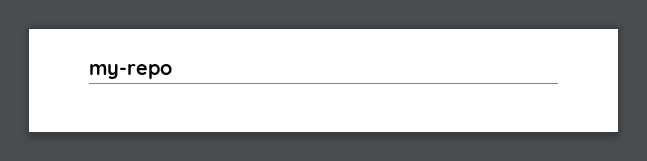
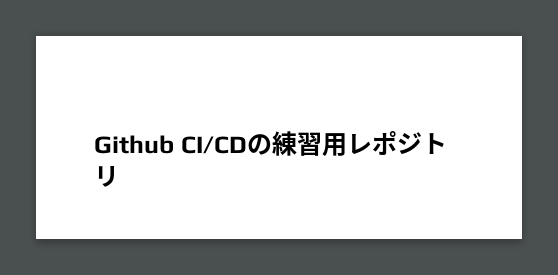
[89,64,172,79] my-repo -> [94,131,447,157] [94,166,119,187] Github CI/CDの練習用レポジトリ

